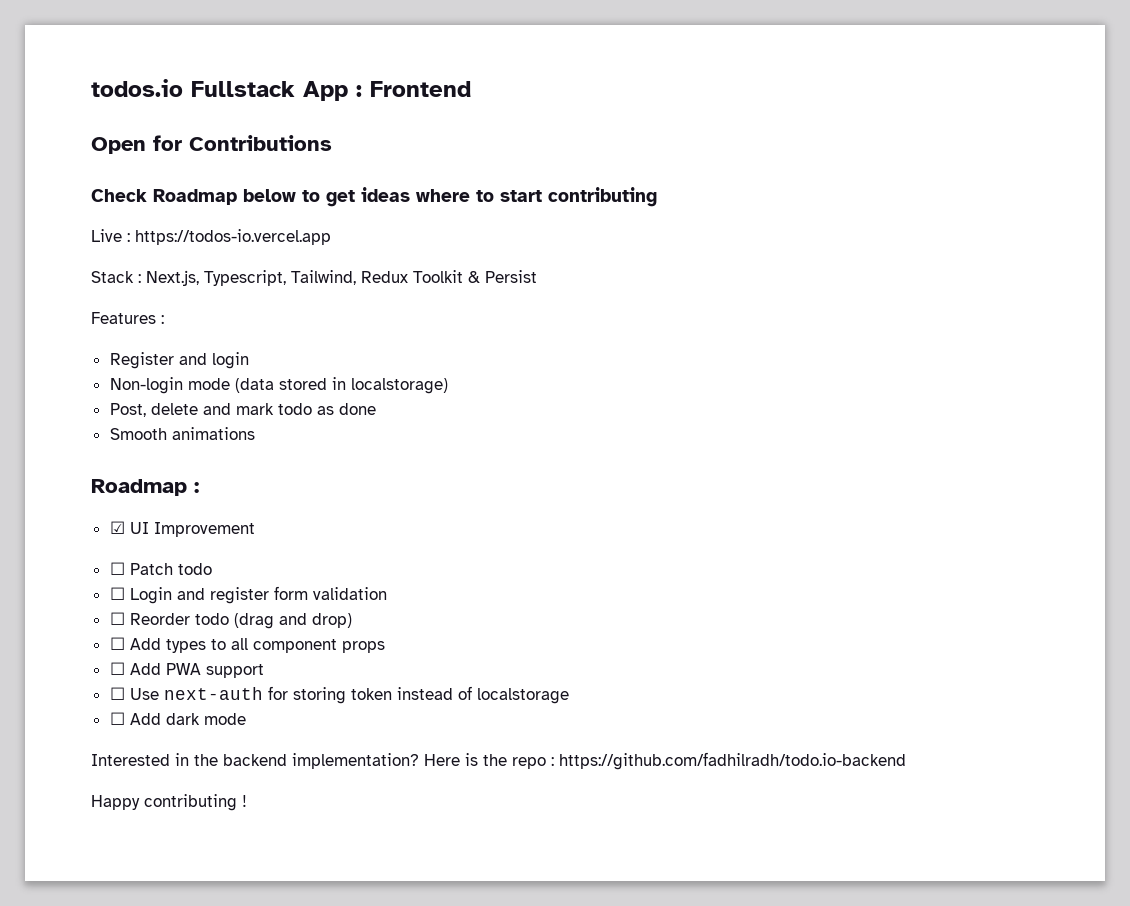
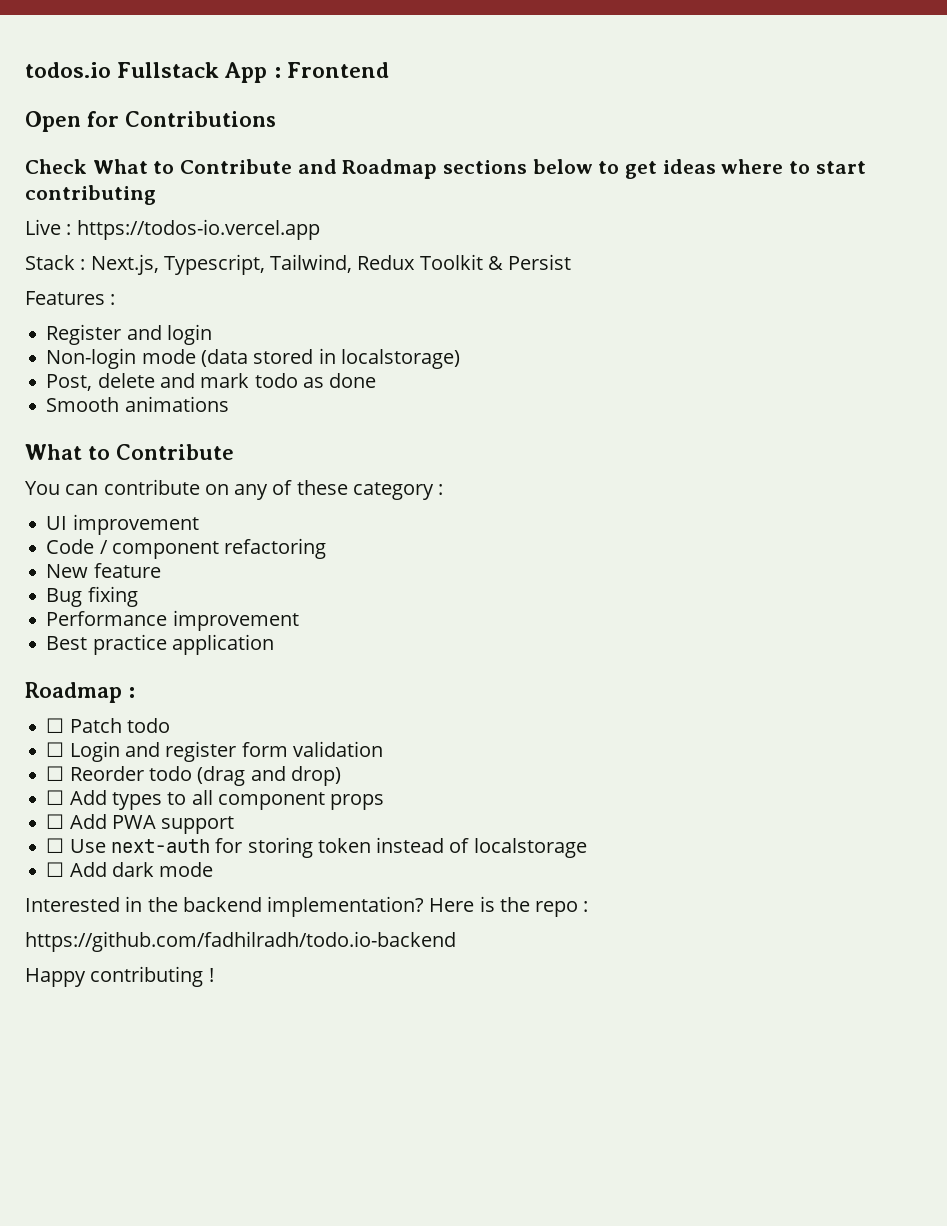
[153,189,237,205] Roadmap -> [92,159,528,179] What to Contribute and Roadmap sections
(255, 433) none -> [25,444,234,460] [25,479,444,500] [46,514,199,535] [46,538,327,559] [46,563,161,578] [46,586,138,607] [46,610,299,631] [46,634,274,655] // What to Contribute // You can contribute on any of these category : // UI improvement // Code / component refactoring // New feature // Bug fixing // Performance improvement // Best practice application
[109,521,255,537] // ☑ UI Improvement -> (135, 692) none
(554, 761) none -> (589, 906) //

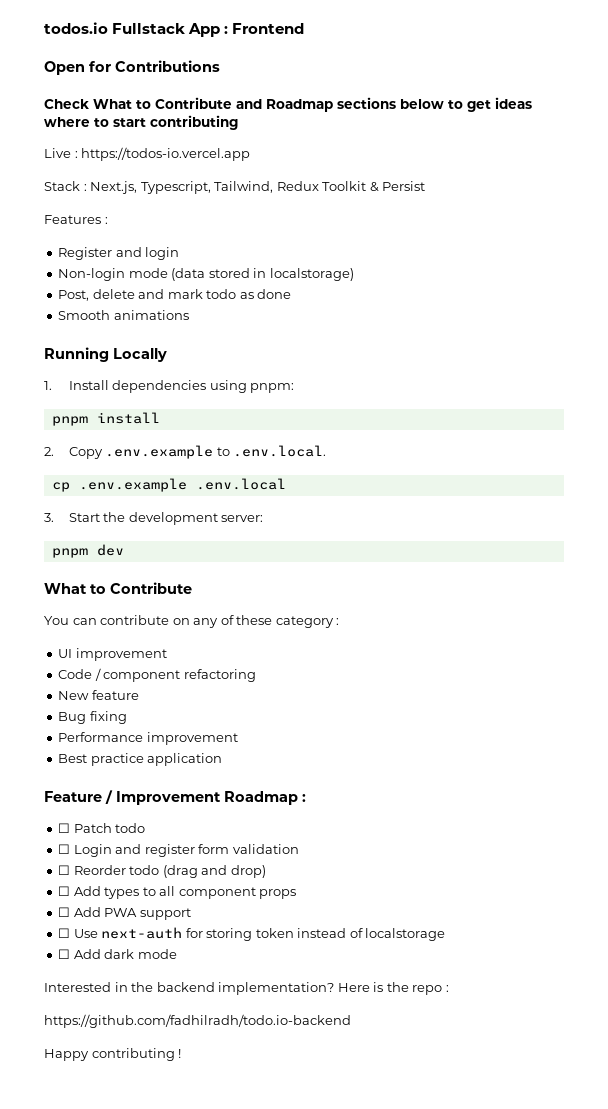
(229, 404) none -> [44,347,167,362] [44,380,295,393] [51,412,160,426] [44,445,327,459] [51,478,286,492] [44,512,264,525] [51,544,124,558] // Running Locally // 1. Install dependencies using pnpm: // pnpm install // 2. Copy .env.example to .env.local. // cp .env.example .env.local // 3. Start the development server: // pnpm dev
(274, 644) none -> [44,790,221,805] Feature / Improvement

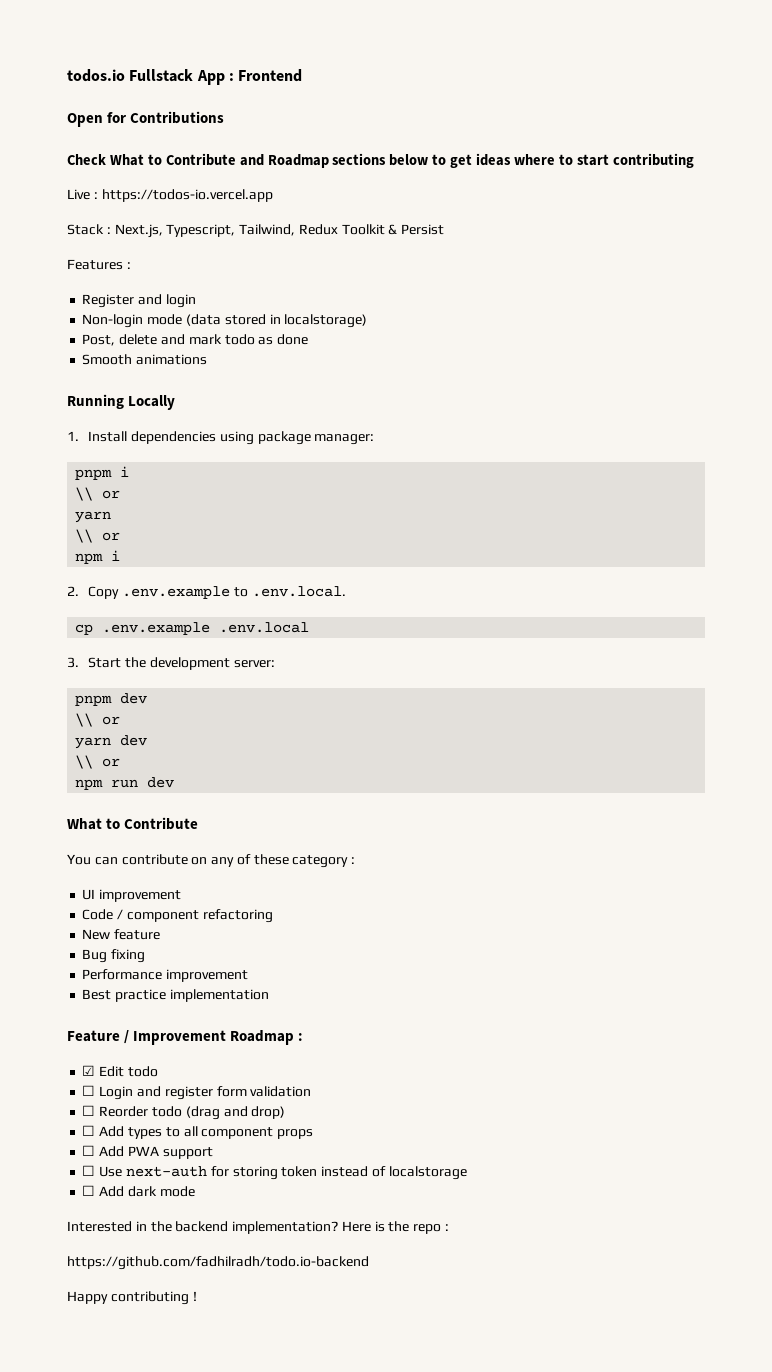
[250,383,295,393] [51,412,160,426] pnpm: // pnpm install -> [257,431,375,445] [75,466,130,480] [75,487,121,501] [75,511,112,523] [75,529,121,543] [75,550,121,564] package manager: // pnpm i // \\ or // yarn // \\ or // npm i
(124, 550) none -> [75,713,121,727] [75,735,148,749] [75,755,121,769] [75,777,175,790] // \\ or // yarn dev // \\ or // npm run dev
[147,753,223,766] application -> [169,989,269,1002] implementation
[58,823,112,833] ☐ Patch -> [82,1065,125,1077] ☑ Edit

